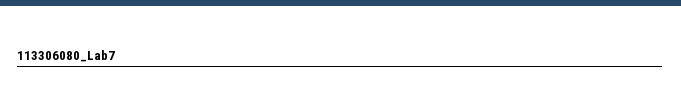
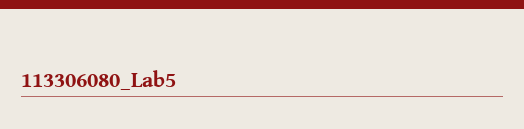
[17,50,115,62] 113306080_Lab7 -> [21,70,176,90] 113306080_Lab5

